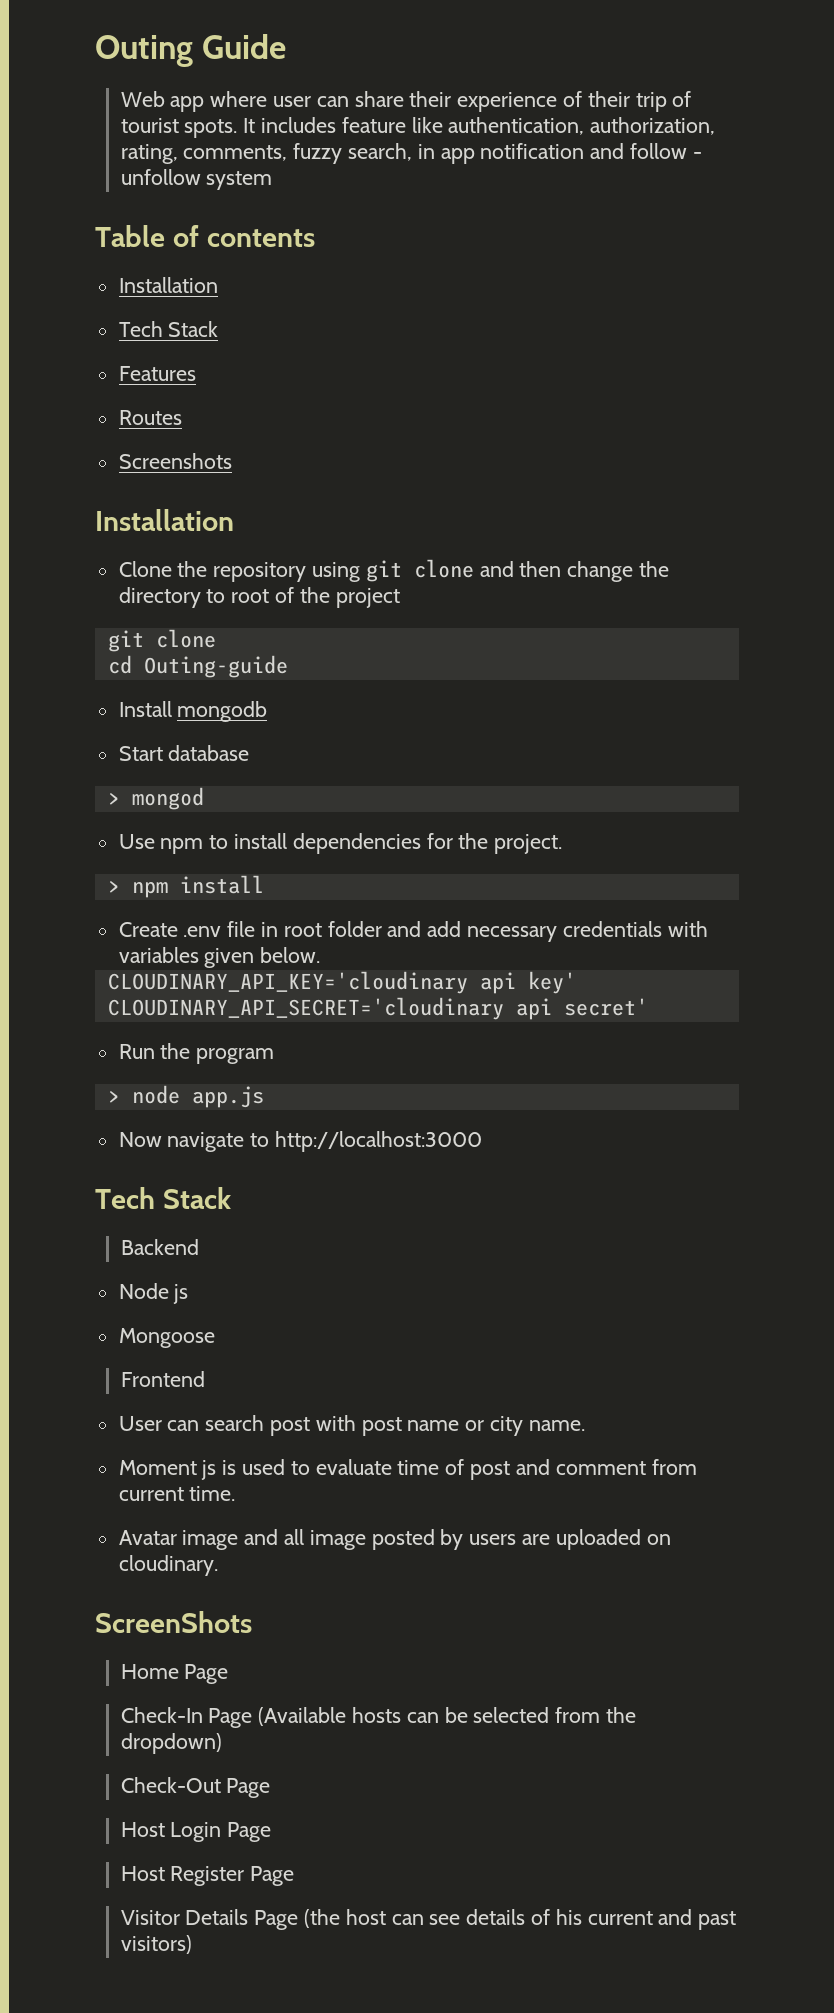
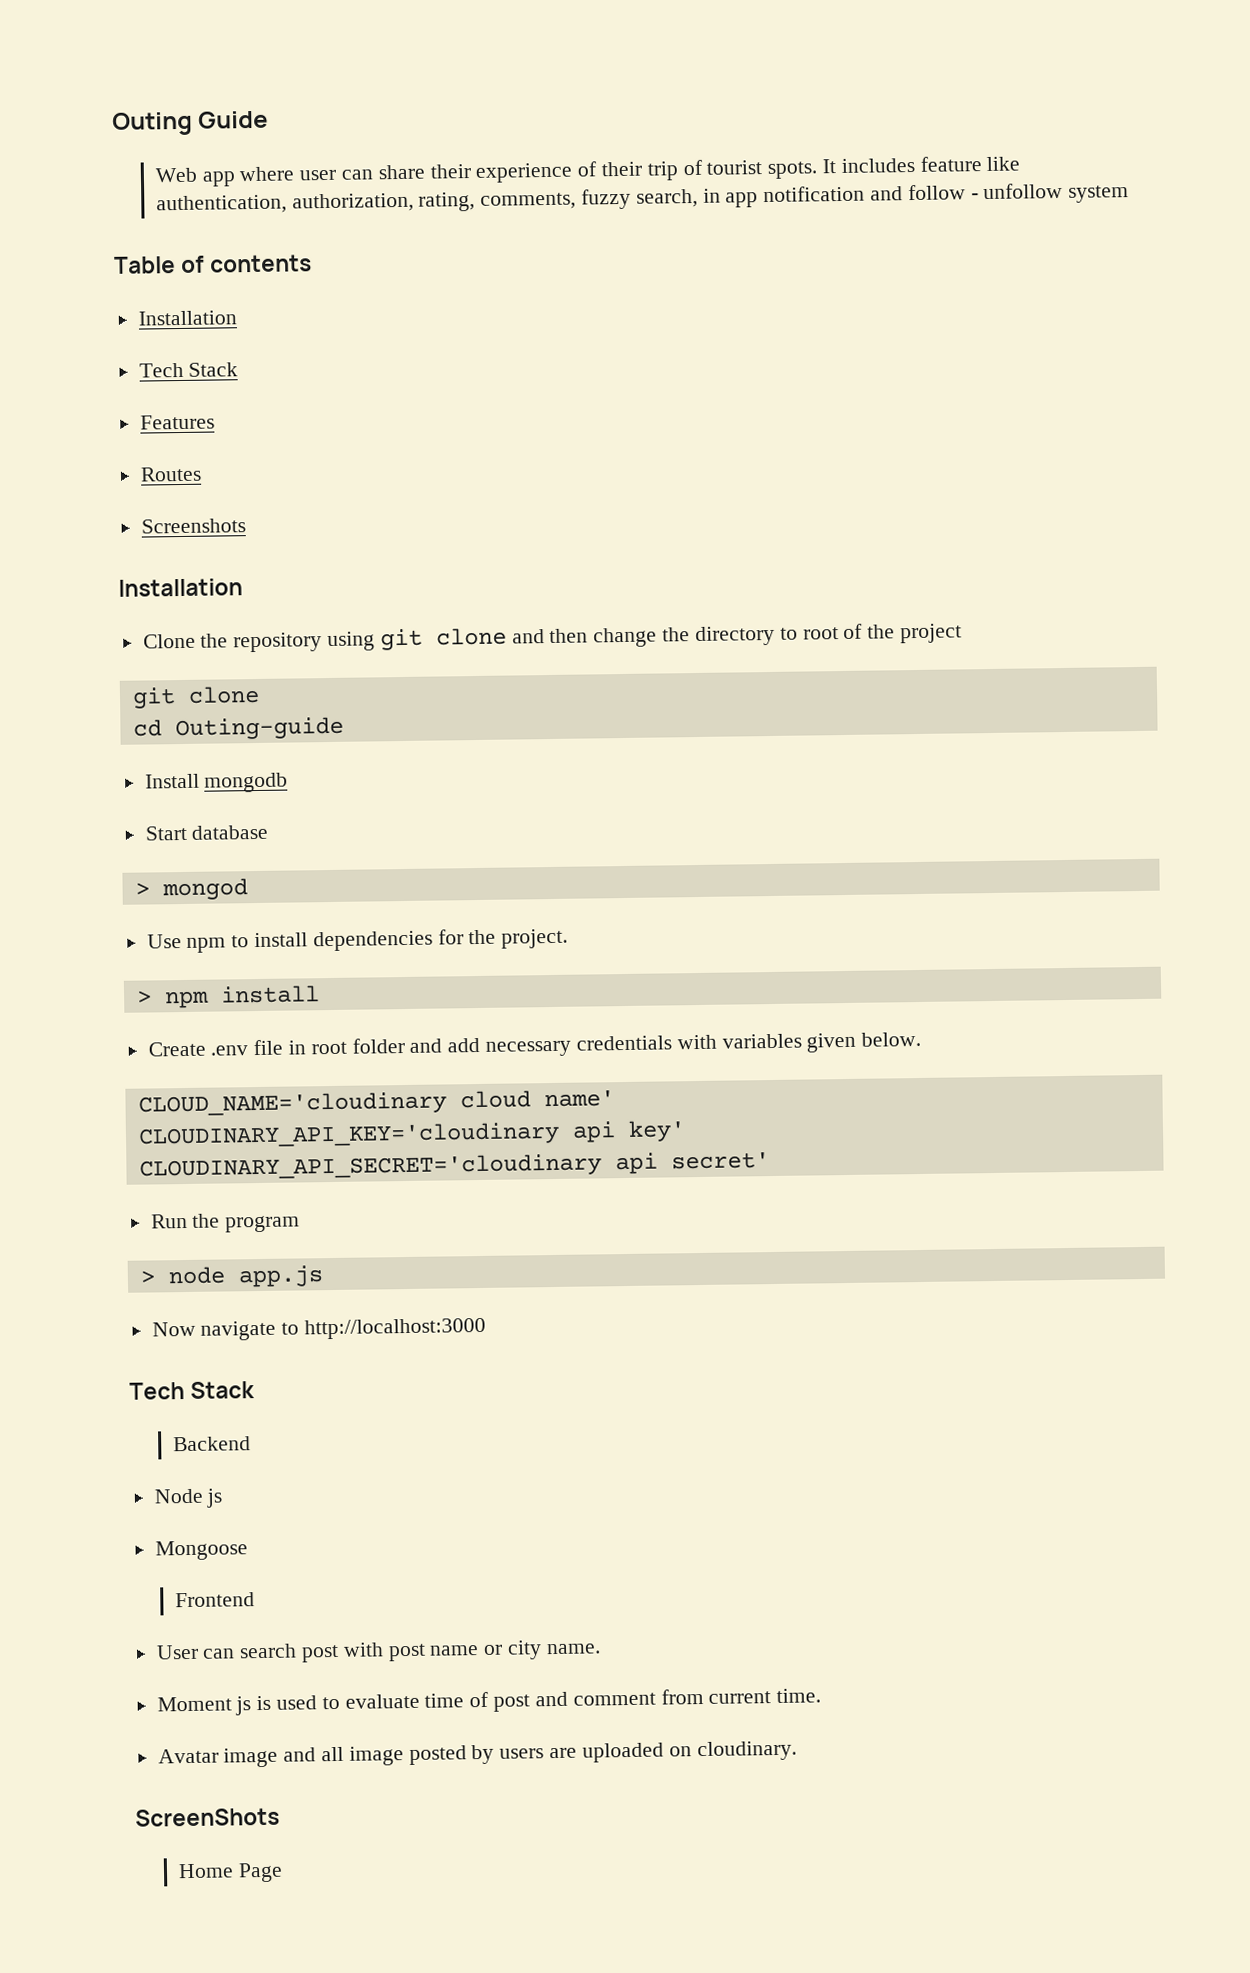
(321, 955) none -> [137,1090,615,1117] // CLOUD_NAME='cloudinary cloud name'
[120,1707,636,1728] [120,1733,222,1754] [120,1777,271,1798] [120,1822,272,1842] [120,1866,295,1886] [120,1909,737,1930] [120,1935,192,1954] // Check-In Page (Available hosts can be selected from the dropdown) // Check-Out Page // Host Login Page // Host Register Page // Visitor Details Page (the host can see details of his current and past visitors) -> (283, 1872) none

